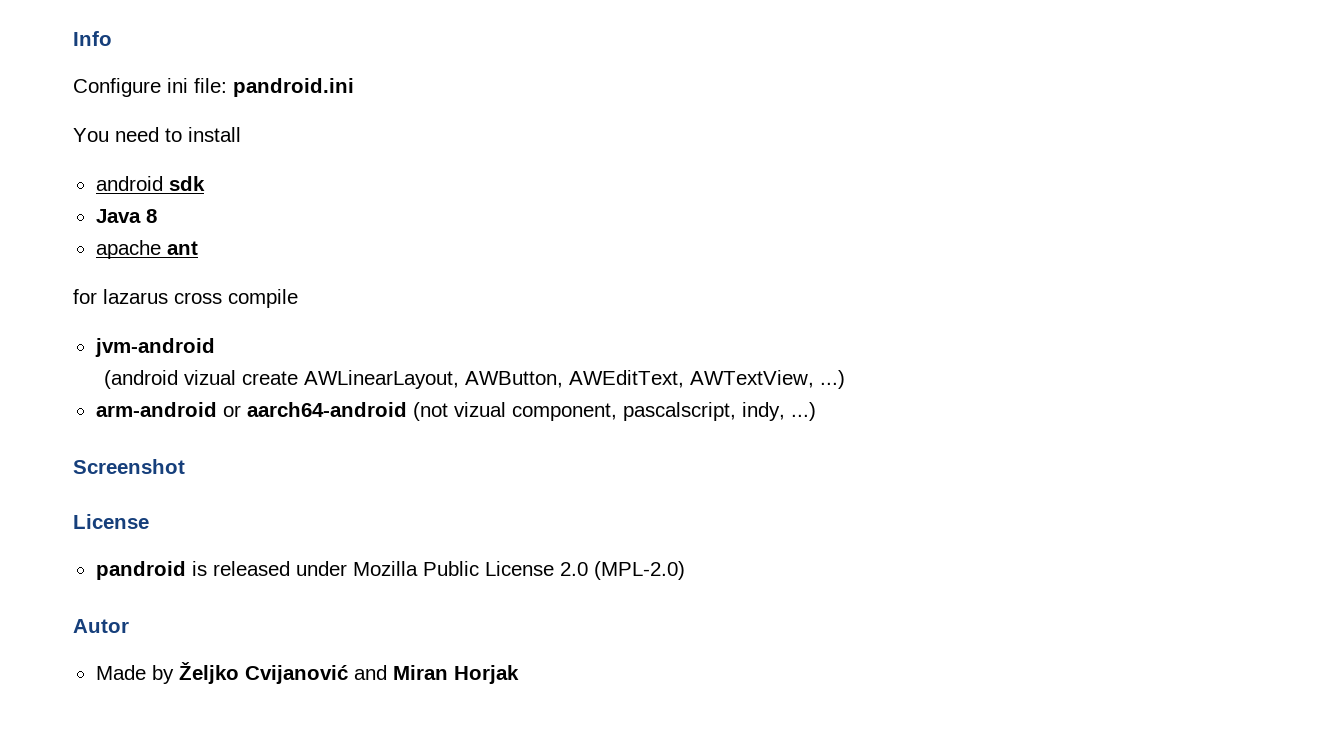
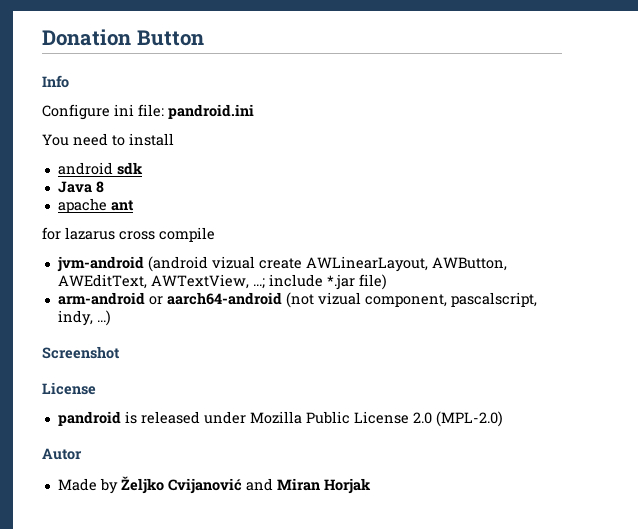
(73, 38) none -> [42,29,204,46] Donation Button //
(215, 347) // -> (144, 264) none
[819,370,845,389] ...) -> [252,274,387,290] ...; include *.jar file)

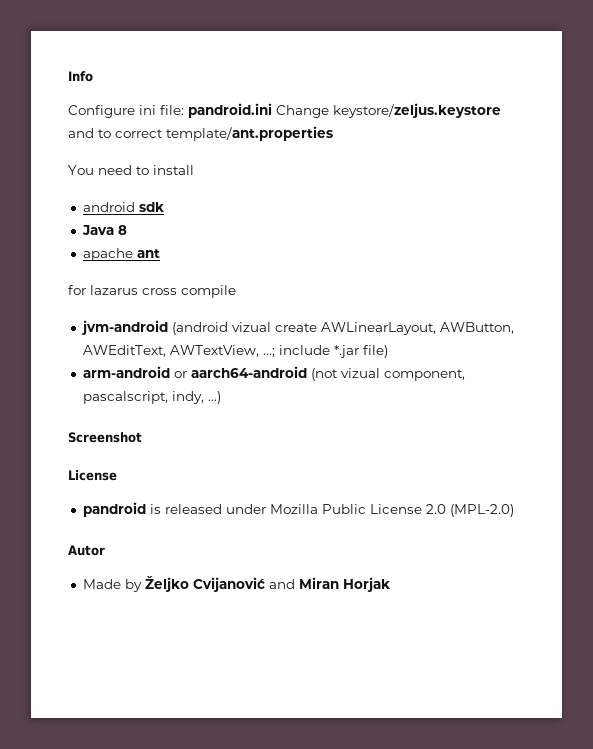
[42,29,204,46] Donation Button // -> (68, 76) none
(254, 111) none -> [276,103,501,118] [68,126,333,141] Change keystore/zeljus.keystore and to correct template/ant.properties

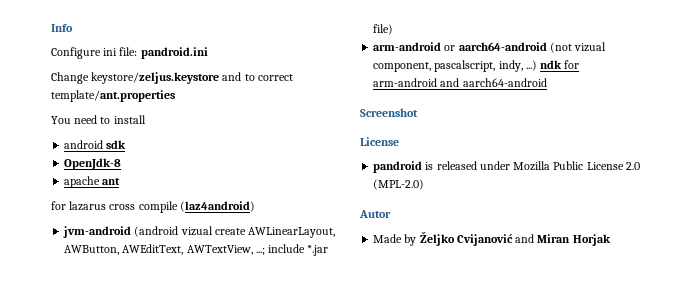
(272, 110) none -> (208, 53) //
[81,225,127,235] Java 8 -> [64,158,122,170] OpenJdk-8
(236, 291) none -> [179,201,255,212] (laz4android)
(221, 397) none -> [540,60,580,69] [373,78,547,87] ndk for arm-android and aarch64-android

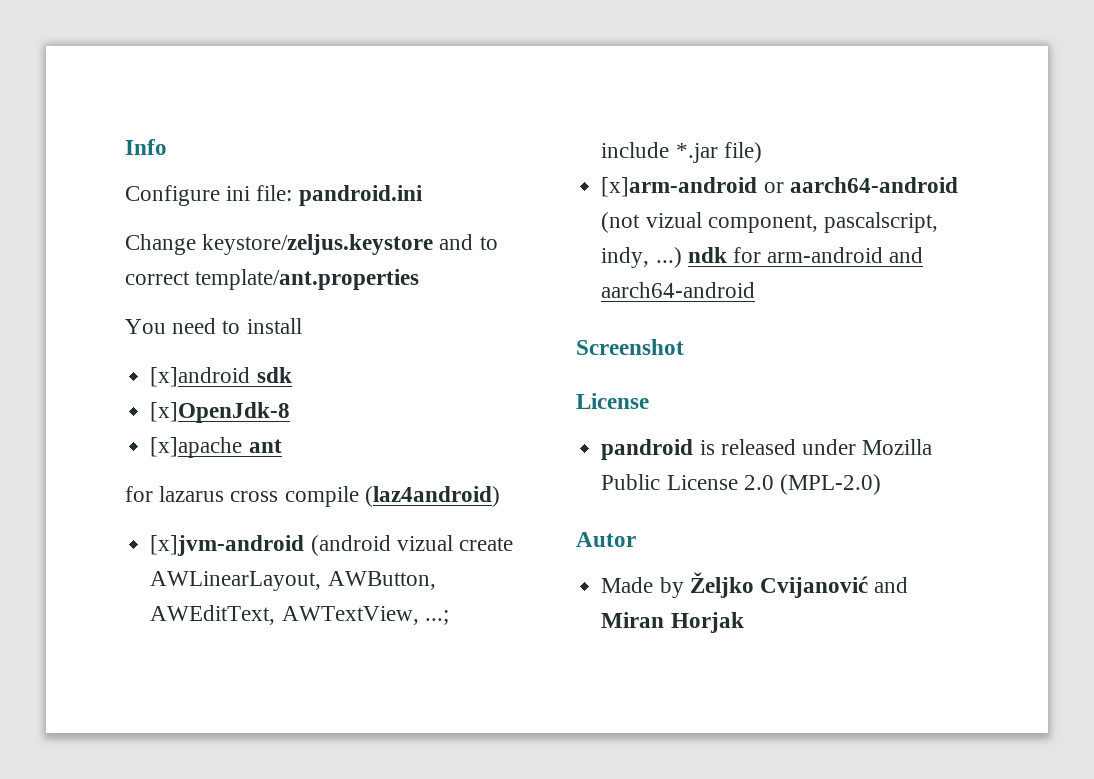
[64,140,104,149] android -> [150,367,251,387] [x]android
[64,158,122,170] [64,176,101,188] OpenJdk-8 // apache -> [150,402,291,423] [150,437,243,458] [x]OpenJdk-8 // [x]apache
[63,226,132,238] jvm-android -> [150,535,305,556] [x]jvm-android
[373,42,442,51] arm-android -> [601,177,758,197] [x]arm-android

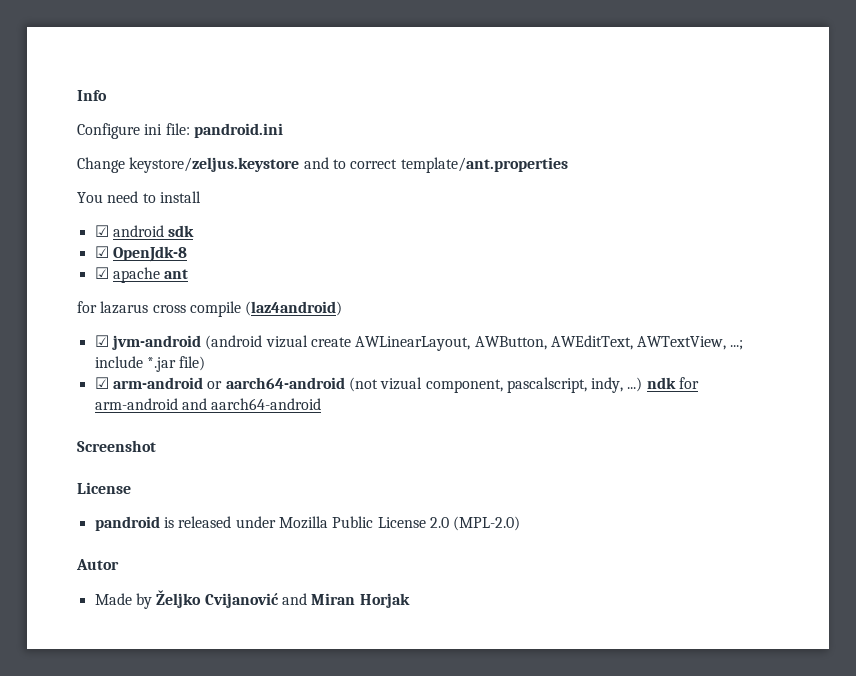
[150,367,251,387] [x]android -> [94,225,164,237] ☑ android
[150,402,291,423] [150,437,243,458] [x]OpenJdk-8 // [x]apache -> [94,246,187,262] [94,267,160,283] ☑ OpenJdk-8 // ☑ apache
[150,535,305,556] [x]jvm-android -> [94,335,201,350] ☑ jvm-android
[601,177,758,197] [x]arm-android -> [94,377,203,389] ☑ arm-android

